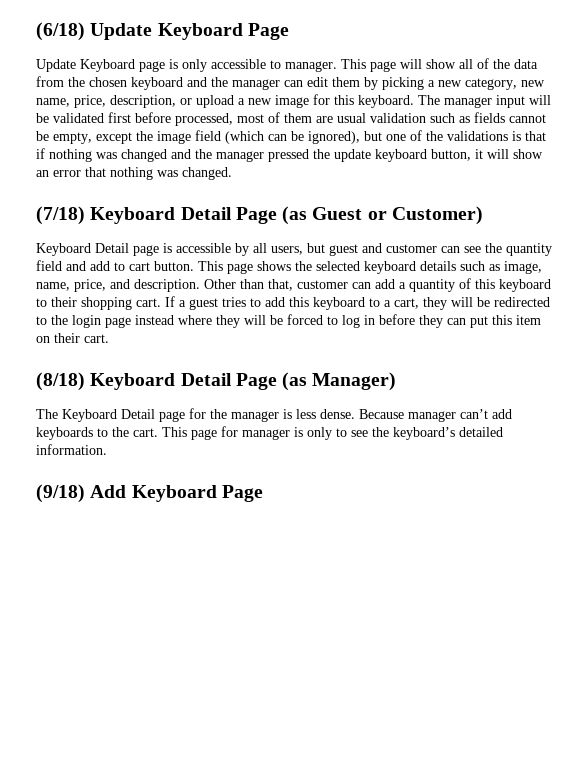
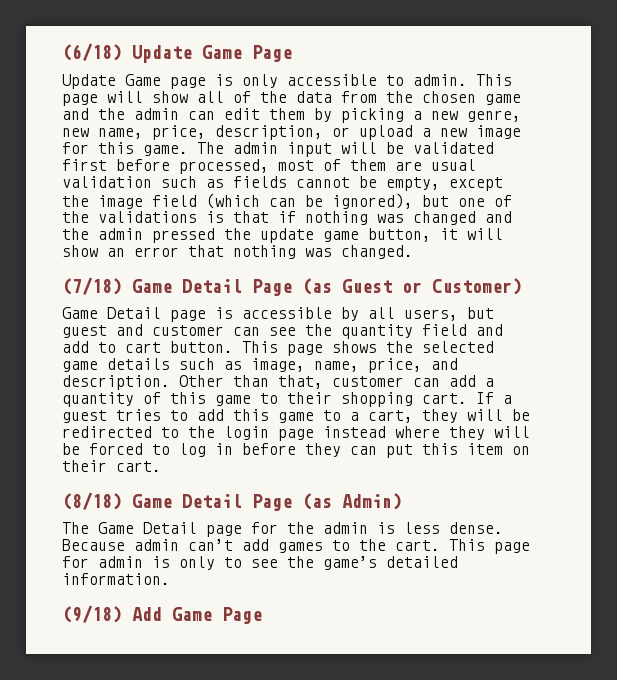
[157,23,243,40] Keyboard -> [202,45,242,59] Game
[80,59,135,72] Keyboard -> [125,74,161,86] Game
[285,61,337,72] manager. -> [413,74,467,86] admin.
[131,77,280,90] keyboard and the manager -> [485,94,521,105] [62,108,179,120] game and the admin
[465,78,517,90] category, -> [467,110,521,122] genre,
[358,95,492,108] keyboard. The manager -> [143,142,278,156] game. The admin
[216,151,264,162] manager -> [98,228,143,240] admin
[375,149,427,162] keyboard -> [323,231,359,242] game
[90,207,176,224] Keyboard -> [132,279,172,293] Game
[36,243,91,256] Keyboard -> [62,307,98,319] Game
[364,261,416,274] keyboard -> [62,361,98,372] game
[499,279,551,292] keyboard -> [215,395,251,406] game
[313,297,365,310] keyboard -> [278,412,314,423] game
[90,372,397,391] [36,409,117,422] Keyboard Detail Page (as Manager) // The Keyboard -> [132,493,402,511] [62,522,134,534] Game Detail Page (as Admin) // The Game
[231,411,279,422] manager -> [323,522,368,534] admin
[408,411,456,422] manager -> [134,539,179,551] admin
[36,427,93,440] keyboards -> [278,542,323,553] games
[242,429,290,440] manager -> [98,556,143,568] admin
[393,427,455,440] keyboard’s -> [323,556,377,570] game’s
[131,485,217,502] Keyboard -> [172,607,212,621] Game

